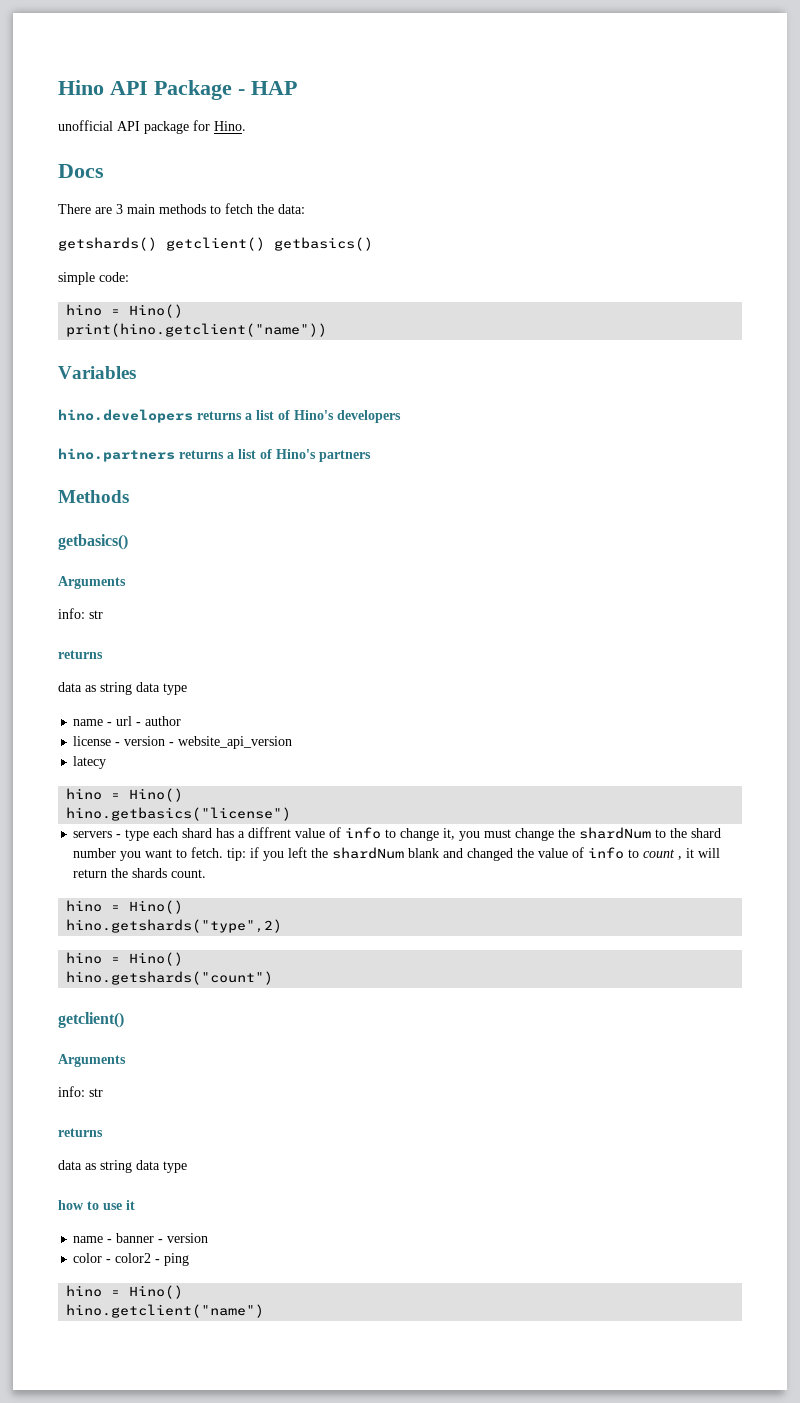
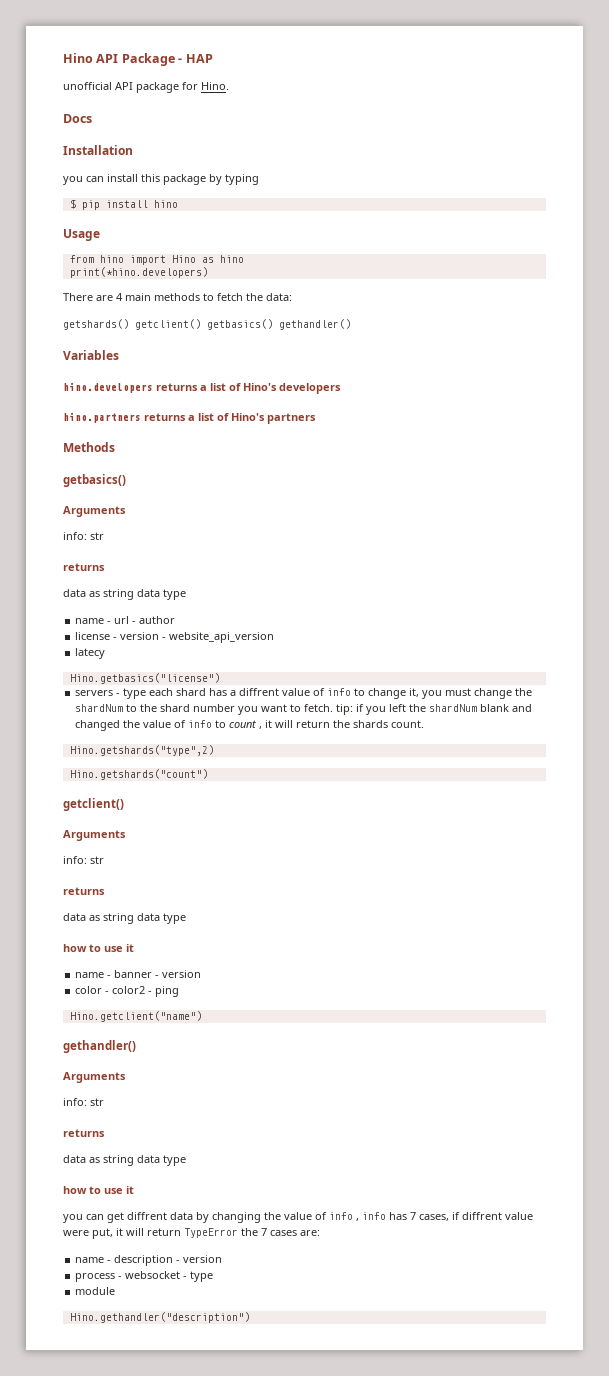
(104, 171) none -> [63,145,133,155] [63,174,259,185] [69,199,178,210] [63,229,100,241] [69,255,244,265] [69,267,208,278] // Installation // you can install this package by typing // $ pip install hino // Usage // from hino import Hino as hino // print(*hino.developers)
[116,204,123,214] 3 -> [116,293,123,301] 4
[58,272,129,285] [66,304,184,318] [66,323,328,337] // simple code: // hino = Hino() // print(hino.getclient("name")) -> [279,319,351,330] gethandler()
[66,788,184,802] [66,807,292,821] hino = Hino() // hino.getbasics("license") -> [69,673,220,684] Hino.getbasics("license")
[66,900,184,914] [66,919,283,933] [66,952,184,966] [66,971,274,985] hino = Hino() // hino.getshards("type",2) // hino = Hino() // hino.getshards("count") -> [69,745,214,756] [69,769,208,780] Hino.getshards("type",2) // Hino.getshards("count")
[66,1285,184,1299] [66,1304,265,1318] hino = Hino() // hino.getclient("name") -> [69,1011,202,1022] [63,1040,136,1053] [63,1072,126,1083] [63,1098,104,1106] [63,1129,105,1137] [63,1155,186,1166] [63,1186,134,1194] [63,1212,533,1223] [63,1228,320,1239] [75,1255,223,1266] [75,1271,214,1282] [75,1287,116,1295] [69,1312,250,1323] Hino.getclient("name") // gethandler() // Arguments // info: str // returns // data as string data type // how to use it // you can get diffrent data by changing the value of info , info has 7 cases, if diffrent value were put, it will return TypeError the 7 cases are: // name - description - version // process - websocket - type // module // Hino.gethandler("description")

